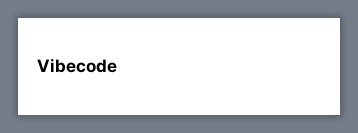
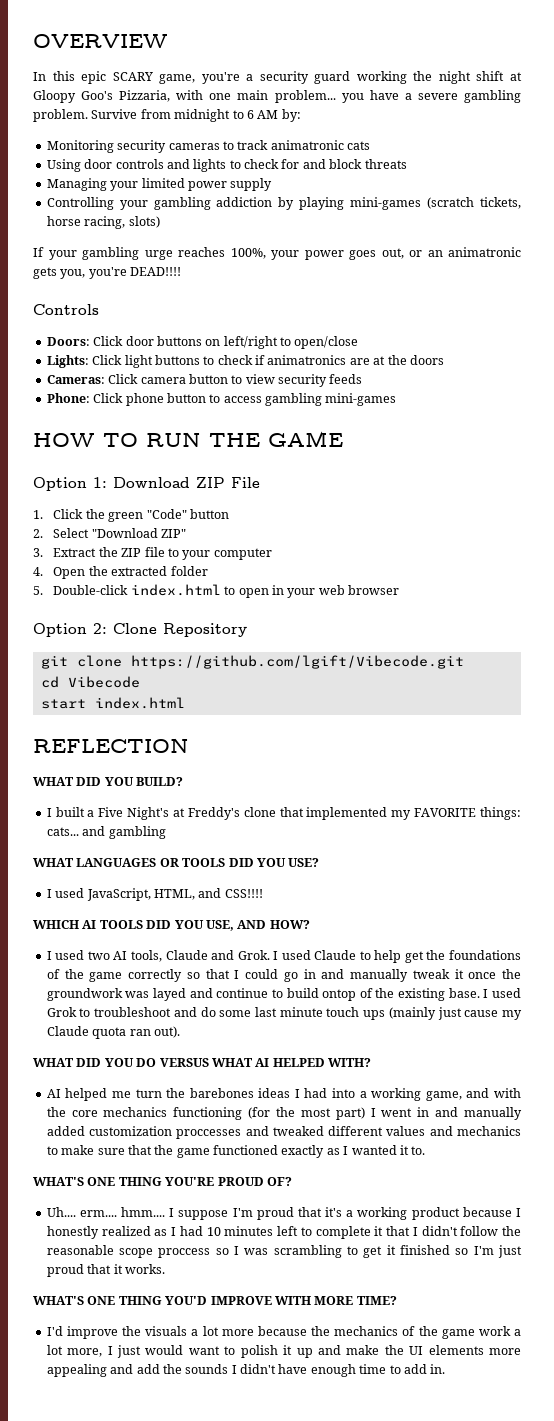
[37,58,117,73] Vibecode -> [33,34,168,48] [33,71,522,84] [33,90,521,103] [33,109,301,122] [46,140,370,153] [46,159,407,172] [46,178,273,191] [46,197,521,210] [46,216,160,229] [33,247,521,260] [33,267,182,279] [33,304,99,315] [46,336,359,349] [46,355,444,368] [46,374,363,387] [46,393,397,406] [33,431,343,447] [33,477,260,491] [33,509,229,522] [33,528,187,538] [33,547,272,560] [33,566,208,579] [33,584,400,598] [33,623,247,637] [40,655,464,669] [40,676,140,688] [40,697,185,709] [33,738,189,753] [33,777,184,786] [46,807,521,820] [46,826,166,839] [33,858,320,867] [46,888,263,901] [33,920,310,931] [46,950,522,963] [46,969,521,982] [46,988,521,1001] [46,1007,522,1020] [46,1026,180,1039] [33,1058,371,1067] [46,1088,522,1101] [46,1107,522,1120] [46,1126,521,1139] [46,1145,426,1158] [33,1177,292,1186] [46,1207,521,1220] [46,1226,521,1239] [46,1245,523,1258] [46,1264,165,1277] [33,1296,397,1305] [46,1326,521,1339] [46,1345,522,1358] [46,1364,446,1377] OVERVIEW // In this epic SCARY game, you're a security guard working the night shift at Gloopy Goo's Pizzaria, with one main problem... you have a severe gambling problem. Survive from midnight to 6 AM by: // Monitoring security cameras to track animatronic cats // Using door controls and lights to check for and block threats // Managing your limited power supply // Controlling your gambling addiction by playing mini-games (scratch tickets, horse racing, slots) // If your gambling urge reaches 100%, your power goes out, or an animatronic gets you, you're DEAD!!!! // Controls // Doors: Click door buttons on left/right to open/close // Lights: Click light buttons to check if animatronics are at the doors // Cameras: Click camera button to view security feeds // Phone: Click phone button to access gambling mini-games // HOW TO RUN THE GAME // Option 1: Download ZIP File // 1. Click the green "Code" button // 2. Select "Download ZIP" // 3. Extract the ZIP file to your computer // 4. Open the extracted folder // 5. Double-click index.html to open in your web browser // Option 2: Clone Repository // git clone https://github.com/lgift/Vibecode.git // cd Vibecode // start index.html // REFLECTION // WHAT DID YOU BUILD? // I built a Five Night's at Freddy's clone that implemented my FAVORITE things: cats... and gambling // WHAT LANGUAGES OR TOOLS DID YOU USE? // I used JavaScript, HTML, and CSS!!!! // WHICH AI TOOLS DID YOU USE, AND HOW? // I used two AI tools, Claude and Grok. I used Claude to help get the foundations of the game correctly so that I could go in and manually tweak it once the groundwork was layed and continue to build ontop of the existing base. I used Grok to troubleshoot and do some last minute touch ups (mainly just cause my Claude quota ran out). // WHAT DID YOU DO VERSUS WHAT AI HELPED WITH? // AI helped me turn the barebones ideas I had into a working game, and with the core mechanics functioning (for the most part) I went in and manually added customization proccesses and tweaked different values and mechanics to make sure that the game functioned exactly as I wanted it to. // WHAT'S ONE THING YOU'RE PROUD OF? // Uh.... erm.... hmm.... I suppose I'm proud that it's a working product because I honestly realized as I had 10 minutes left to complete it that I didn't follow the reasonable scope proccess so I was scrambling to get it finished so I'm just proud that it works. // WHAT'S ONE THING YOU'D IMPROVE WITH MORE TIME? // I'd improve the visuals a lot more because the mechanics of the game work a lot more, I just would want to polish it up and make the UI elements more appealing and add the sounds I didn't have enough time to add in.

